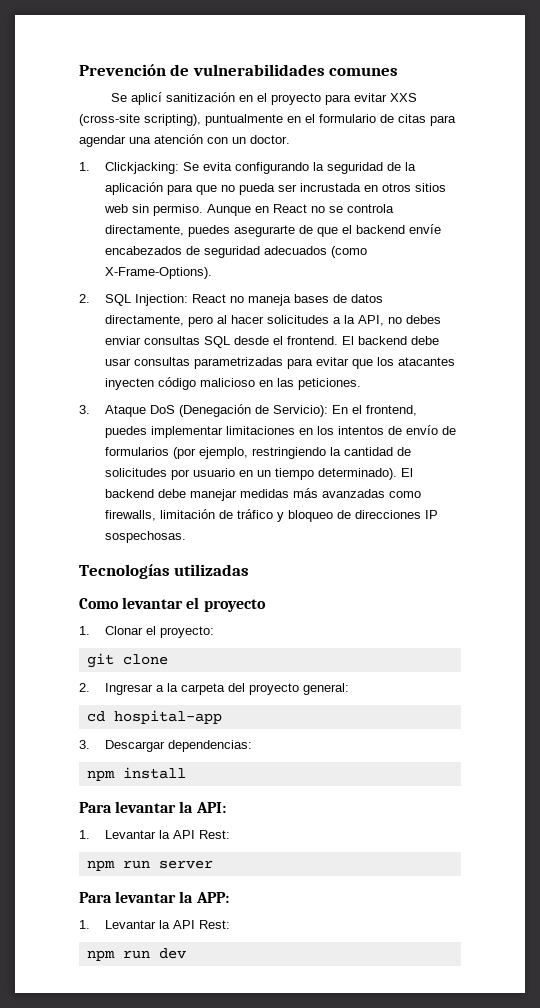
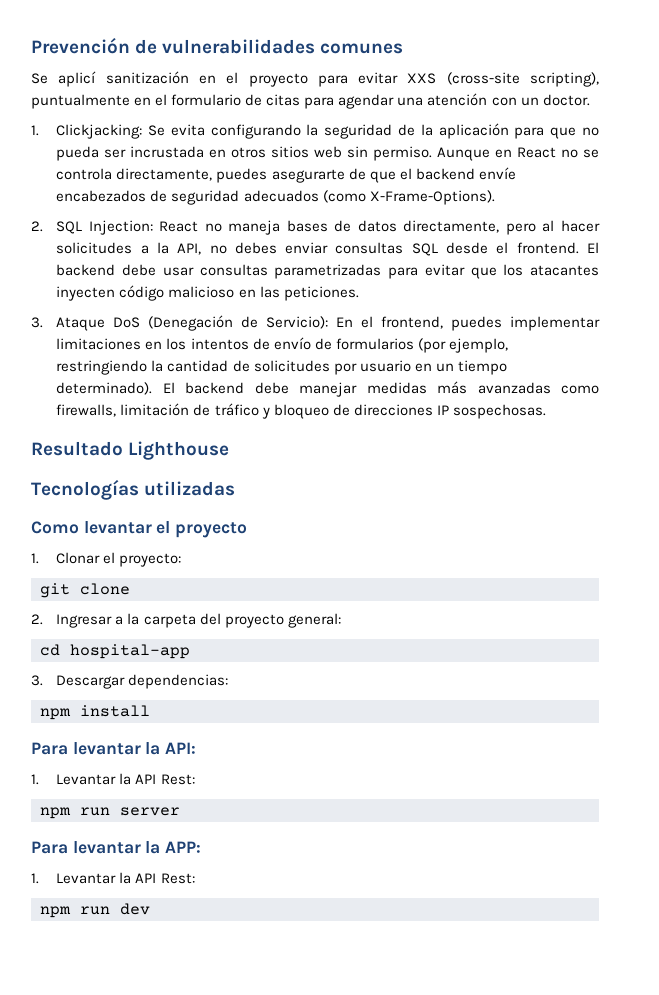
(186, 537) none -> [31,441,230,460] // Resultado Lighthouse

